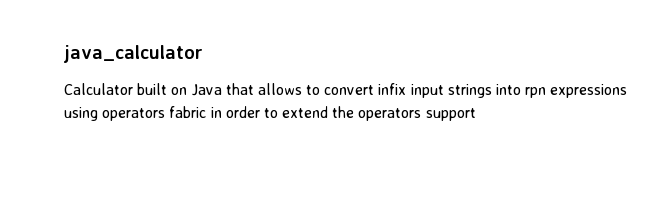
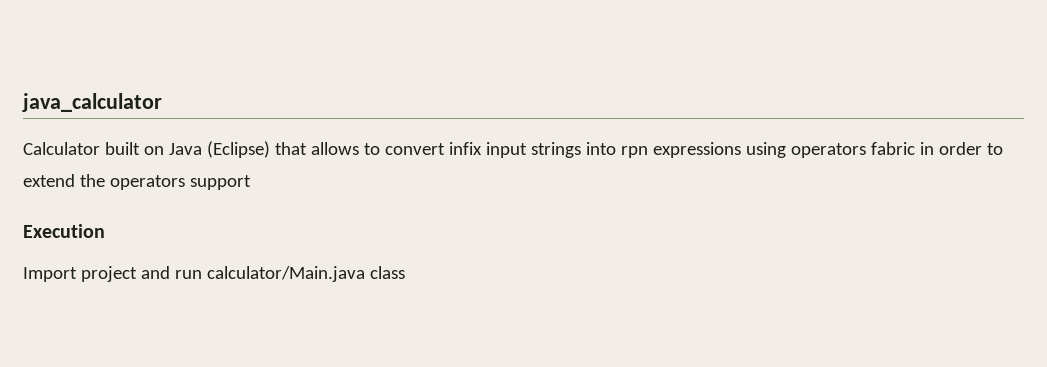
(222, 90) none -> [206,141,270,158] (Eclipse)
(476, 114) none -> [23,224,105,238] [23,266,405,282] // Execution // Import project and run calculator/Main.java class

